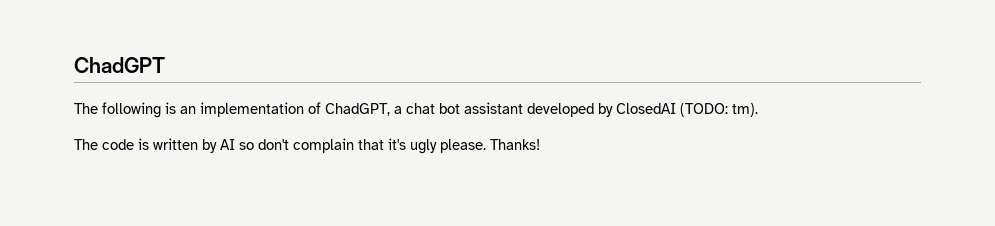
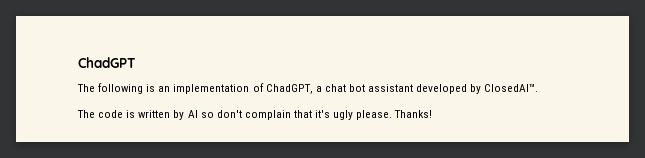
[616,103,758,117] ClosedAI (TODO: tm). -> [484,83,539,92] ClosedAI™.

